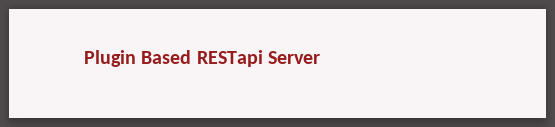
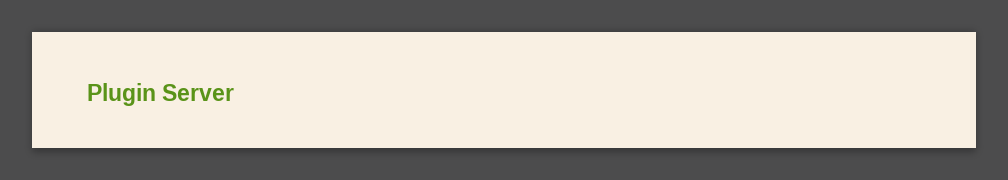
[141,50,263,67] Based RESTapi -> (156, 94) none

